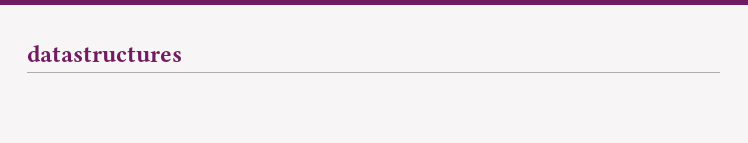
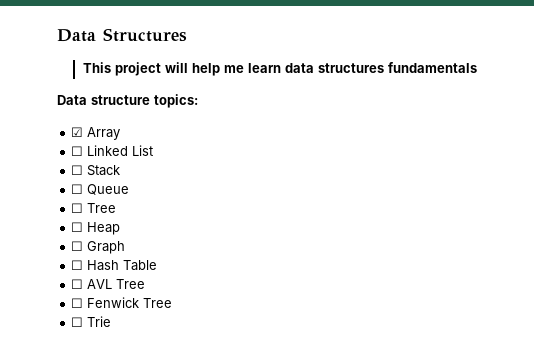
[27,45,182,62] datastructures -> [57,28,187,42] [82,62,477,76] [57,94,198,108] [71,127,121,140] [71,145,154,156] [71,165,121,176] [71,184,130,195] [71,203,117,213] [71,222,121,235] [71,241,126,254] [71,260,158,271] [71,279,146,289] [71,297,173,308] [71,316,112,327] Data Structures // This project will help me learn data structures fundamentals // Data structure topics: // ☑ Array // ☐ Linked List // ☐ Stack // ☐ Queue // ☐ Tree // ☐ Heap // ☐ Graph // ☐ Hash Table // ☐ AVL Tree // ☐ Fenwick Tree // ☐ Trie

